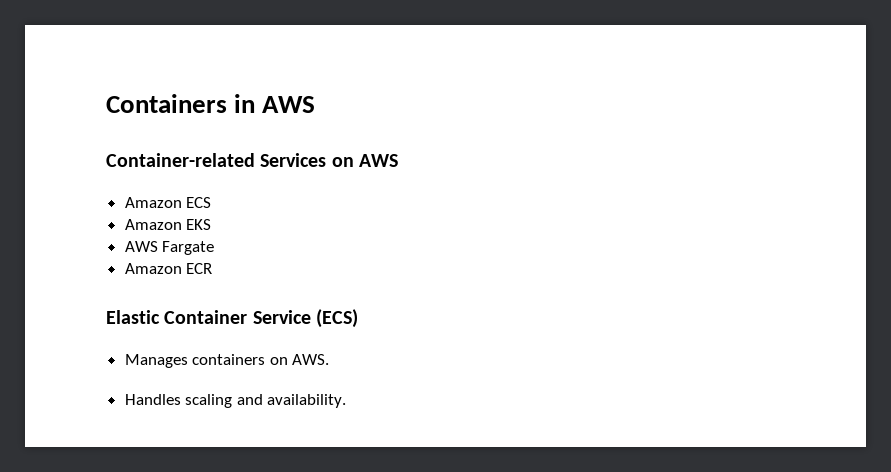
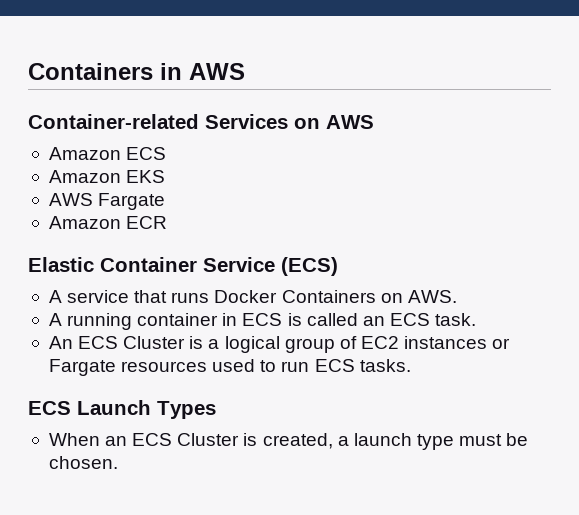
[124,354,330,368] [124,394,347,408] Manages containers on AWS. // Handles scaling and availability. -> [48,290,457,303] [48,313,477,330] [48,336,511,353] [48,359,411,376] [28,400,216,419] [48,433,529,450] [48,456,118,469] A service that runs Docker Containers on AWS. // A running container in ECS is called an ECS task. // An ECS Cluster is a logical group of EC2 instances or Fargate resources used to run ECS tasks. // ECS Launch Types // When an ECS Cluster is created, a launch type must be chosen.

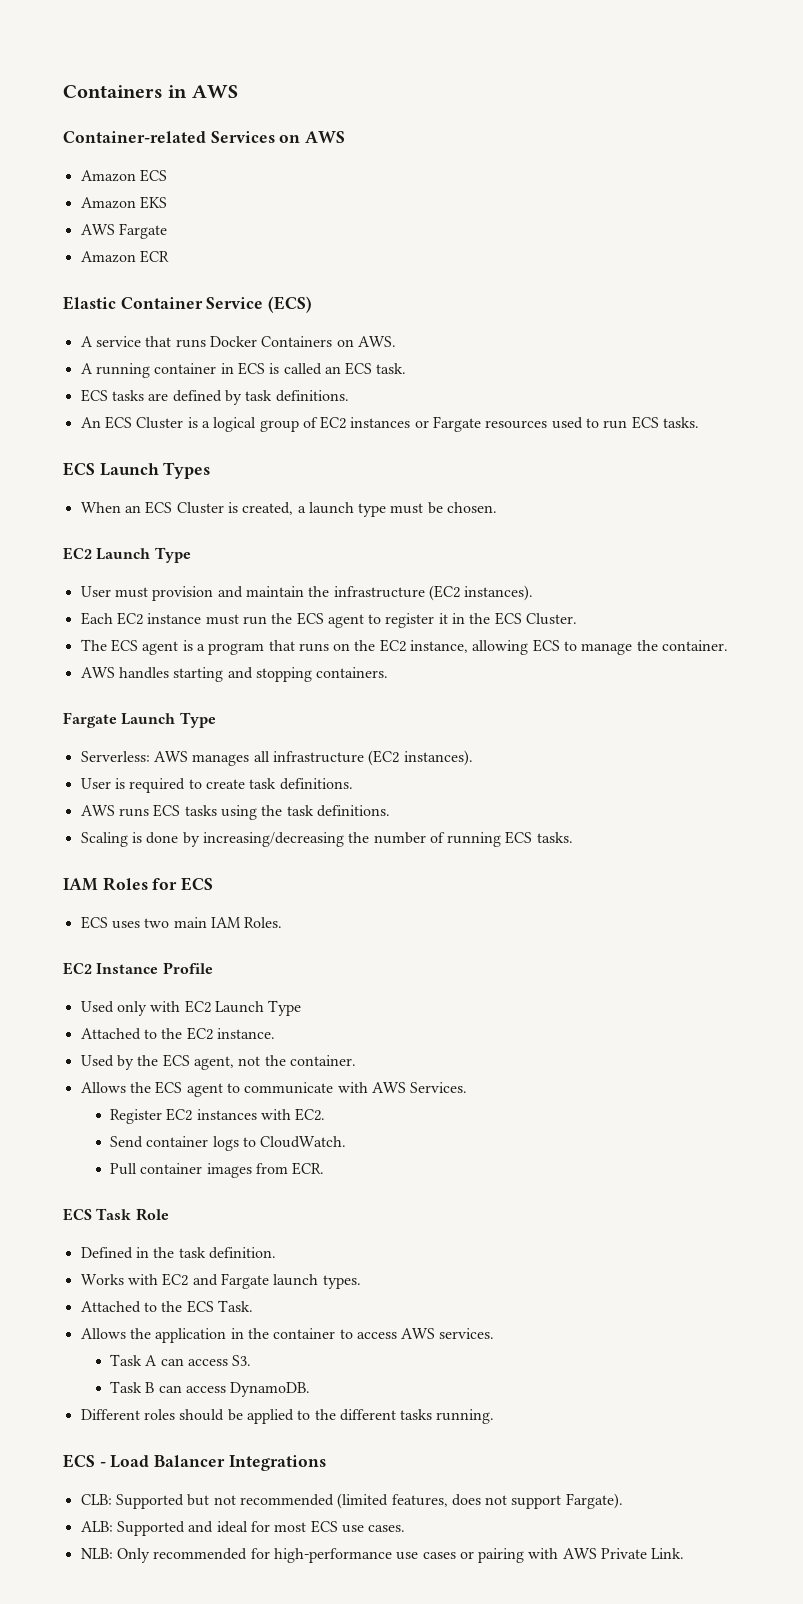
(477, 319) none -> [80,389,349,405] // ECS tasks are defined by task definitions.
(118, 462) none -> [63,547,191,563] [80,585,534,601] [80,612,578,628] [80,639,729,655] [80,667,389,682] [63,712,216,728] [80,750,473,766] [80,778,353,793] [80,804,390,820] [80,831,573,847] [63,877,214,891] [80,916,283,929] [63,962,213,975] [80,1000,302,1016] [80,1027,275,1040] [80,1054,356,1070] [80,1081,468,1097] [109,1108,326,1124] [109,1136,347,1151] [109,1162,325,1178] [63,1208,169,1221] [80,1247,276,1259] [80,1273,361,1289] [80,1300,253,1313] [80,1328,495,1343] [109,1354,252,1366] [109,1381,311,1397] [80,1409,495,1424] [63,1454,326,1471] [80,1493,623,1509] [80,1520,406,1536] [80,1548,685,1563] // EC2 Launch Type // User must provision and maintain the infrastructure (EC2 instances). // Each EC2 instance must run the ECS agent to register it in the ECS Cluster. // The ECS agent is a program that runs on the EC2 instance, allowing ECS to manage the container. // AWS handles starting and stopping containers. // Fargate Launch Type // Serverless: AWS manages all infrastructure (EC2 instances). // User is required to create task definitions. // AWS runs ECS tasks using the task definitions. // Scaling is done by increasing/decreasing the number of running ECS tasks. // IAM Roles for ECS // ECS uses two main IAM Roles. // EC2 Instance Profile // Used only with EC2 Launch Type // Attached to the EC2 instance. // Used by the ECS agent, not the container. // Allows the ECS agent to communicate with AWS Services. // Register EC2 instances with EC2. // Send container logs to CloudWatch. // Pull container images from ECR. // ECS Task Role // Defined in the task definition. // Works with EC2 and Fargate launch types. // Attached to the ECS Task. // Allows the application in the container to access AWS services. // Task A can access S3. // Task B can access DynamoDB. // Different roles should be applied to the different tasks running. // ECS - Load Balancer Integrations // CLB: Supported but not recommended (limited features, does not support Fargate). // ALB: Supported and ideal for most ECS use cases. // NLB: Only recommended for high-performance use cases or pairing with AWS Private Link.

